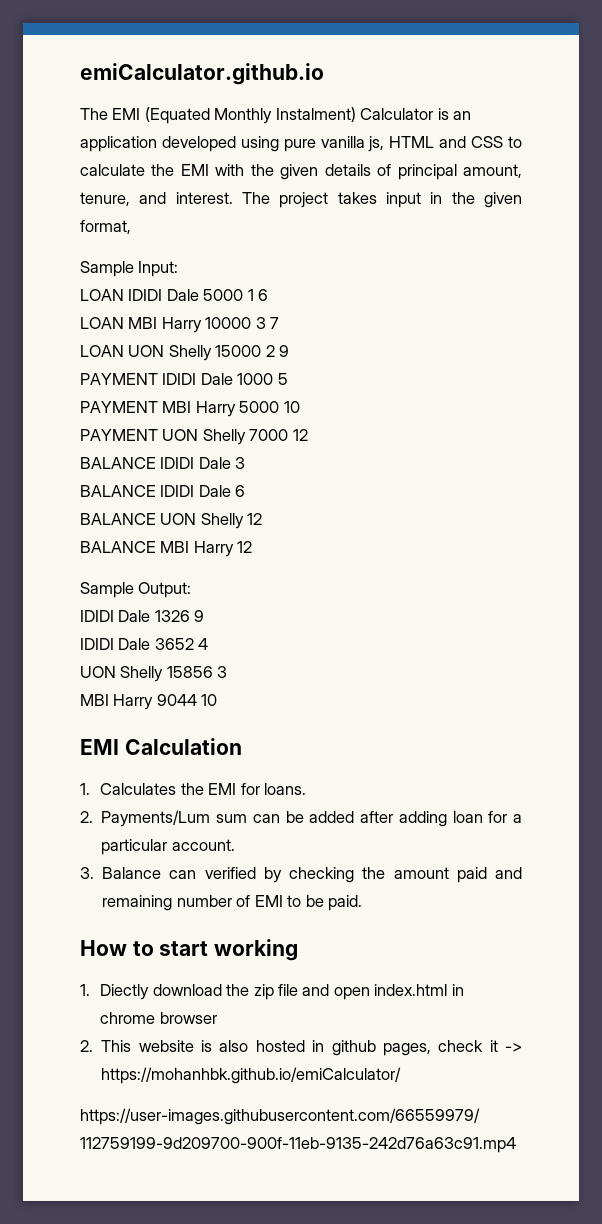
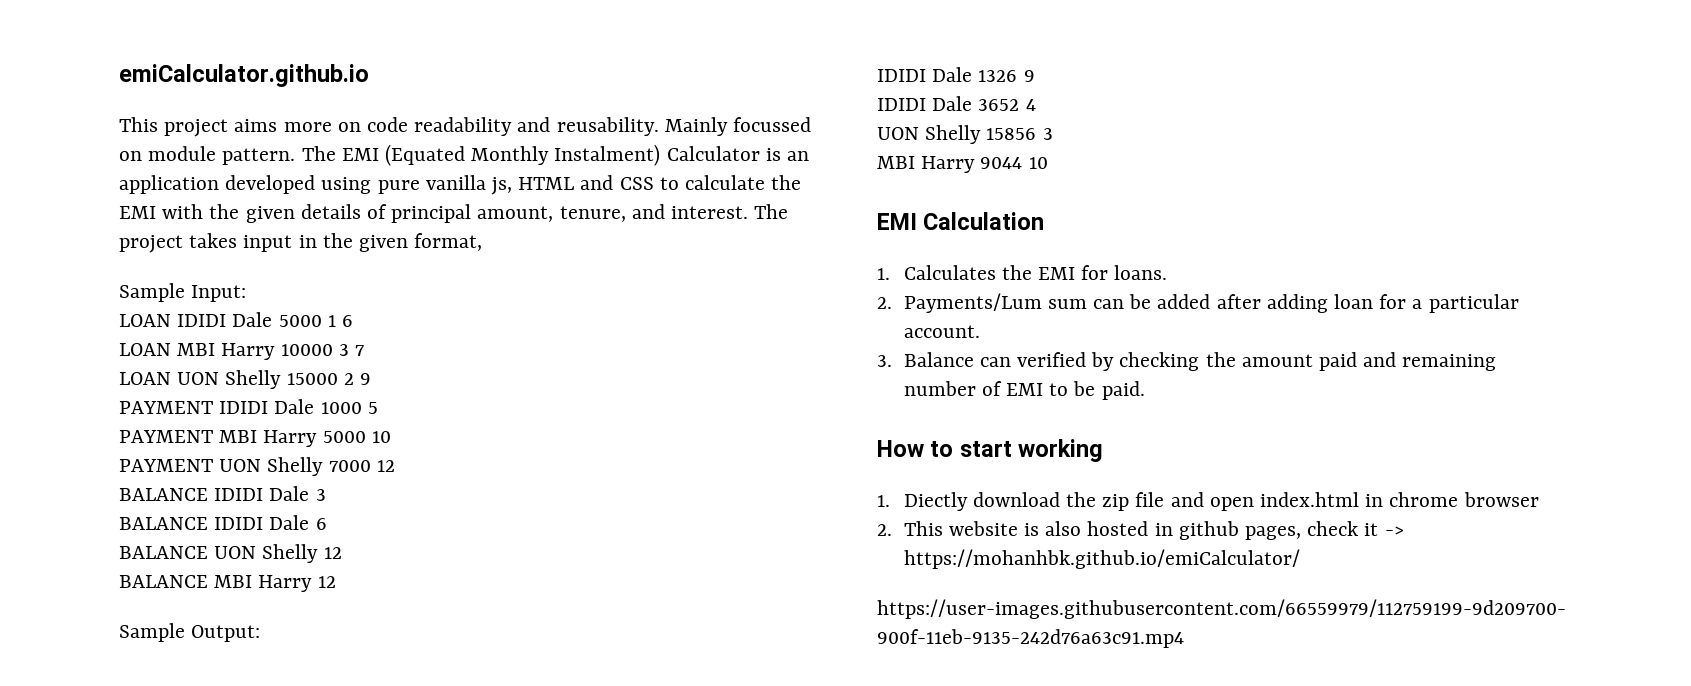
(324, 74) none -> [119,117,812,137] [119,146,296,165] This project aims more on code readability and reusability. Mainly focussed on module pattern.

